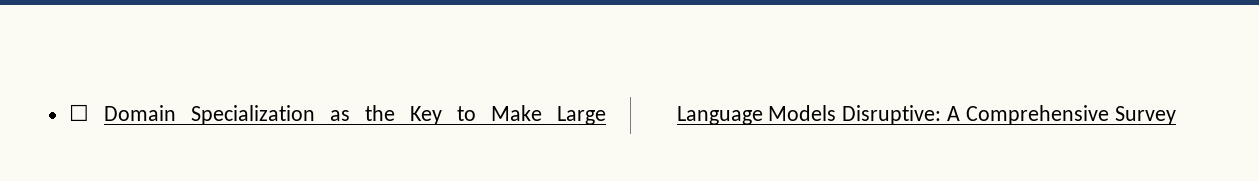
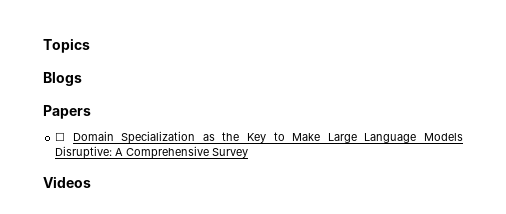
(68, 112) none -> [43,38,90,53] [43,72,82,86] [43,105,91,119] Topics // Blogs // Papers //
(1176, 115) none -> [43,176,91,188] // Videos

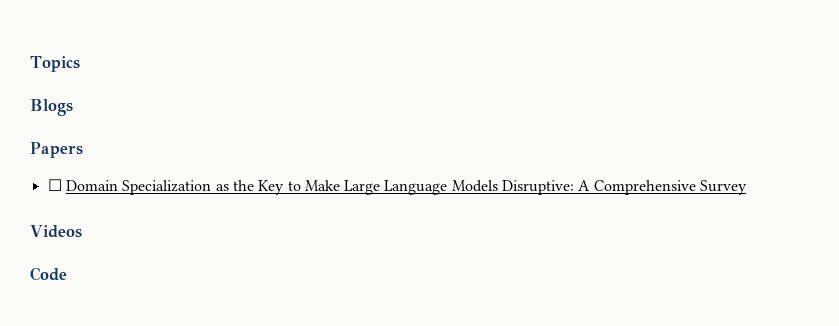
(91, 182) none -> [30,267,67,281] // Code

